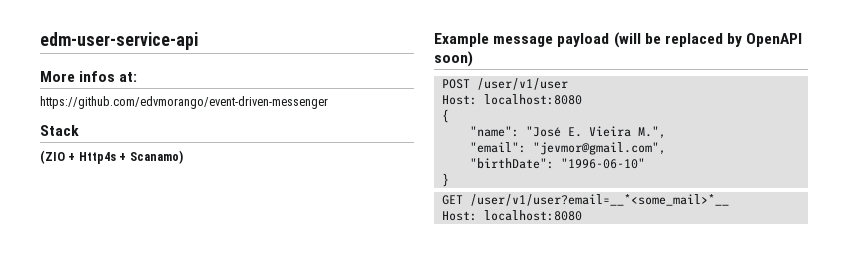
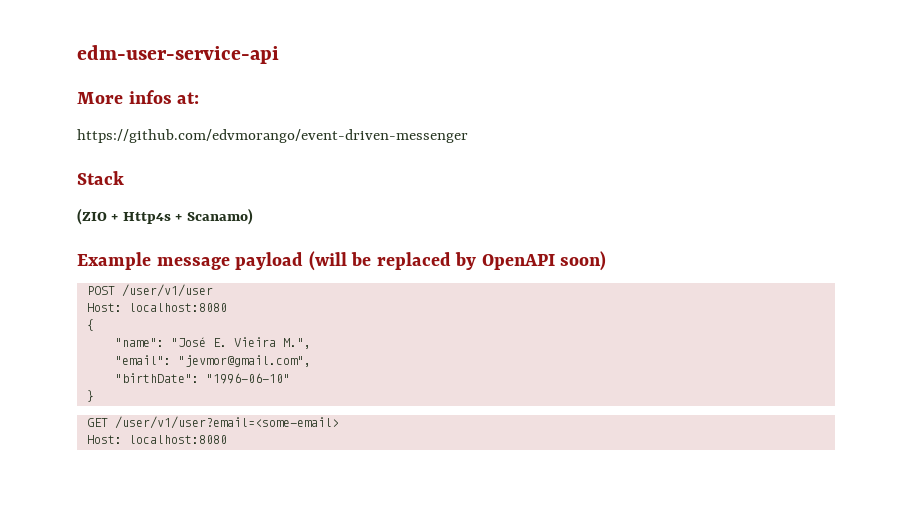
[469,194,729,206] /user/v1/user?email=__*<some_mail>*__ -> [114,416,339,429] /user/v1/user?email=<some-email>

